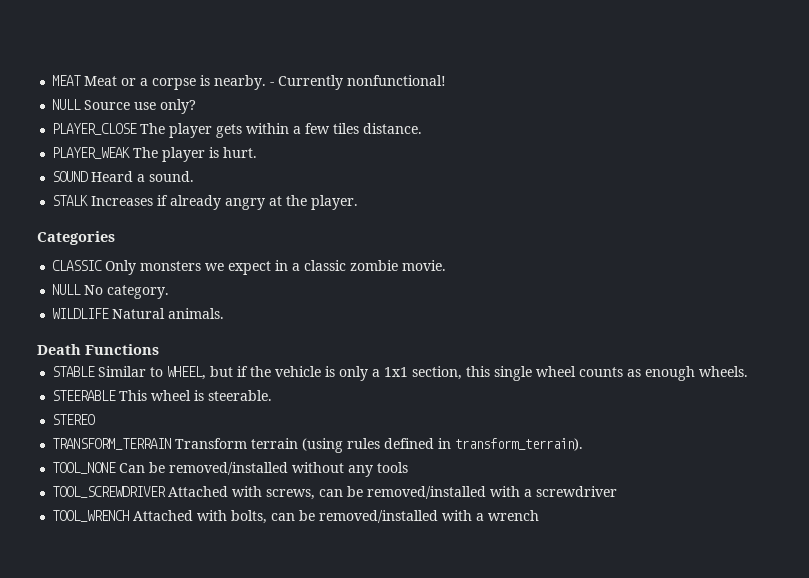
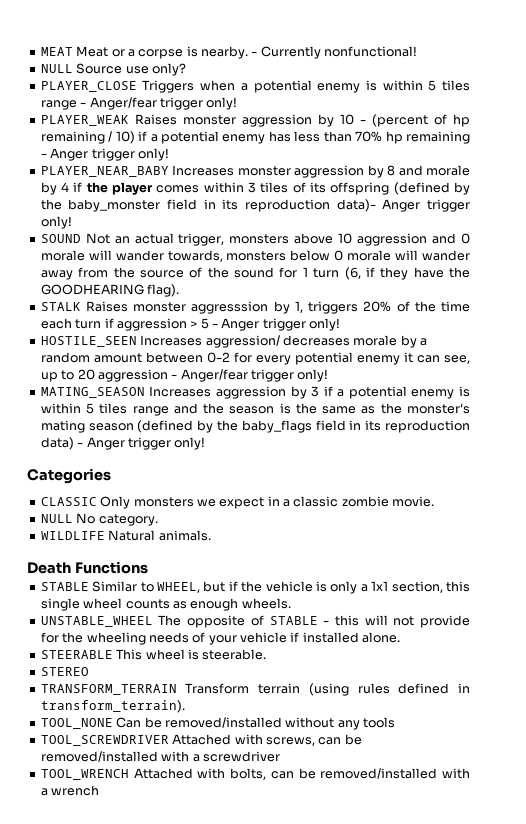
[140,123,423,138] [52,147,258,162] [52,171,195,182] [52,195,359,210] The player gets within a few tiles distance. // PLAYER_WEAK The player is hurt. // SOUND Heard a sound. // STALK Increases if already angry at the player. -> [142,80,471,93] [40,97,238,110] [40,114,470,127] [40,131,470,144] [40,148,169,161] [40,165,471,178] [40,182,471,195] [40,199,470,212] [40,216,72,229] [40,233,471,246] [40,250,471,262] [40,267,470,280] [40,284,180,297] [40,301,471,314] [40,318,341,331] [40,335,427,348] [40,352,470,365] [40,369,329,382] [40,386,470,399] [40,403,470,416] [40,420,470,433] [40,437,206,450] Triggers when a potential enemy is within 5 tiles range - Anger/fear trigger only! // PLAYER_WEAK Raises monster aggression by 10 - (percent of hp remaining / 10) if a potential enemy has less than 70% hp remaining - Anger trigger only! // PLAYER_NEAR_BABY Increases monster aggression by 8 and morale by 4 if the player comes within 3 tiles of its offspring (defined by the baby_monster field in its reproduction data)- Anger trigger only! // SOUND Not an actual trigger, monsters above 10 aggression and 0 morale will wander towards, monsters below 0 morale will wander away from the source of the sound for 1 turn (6, if they have the GOODHEARING flag). // STALK Raises monster aggresssion by 1, triggers 20% of the time each turn if aggression > 5 - Anger trigger only! // HOSTILE_SEEN Increases aggression/ decreases morale by a random amount between 0-2 for every potential enemy it can see, up to 20 aggression - Anger/fear trigger only! // MATING_SEASON Increases aggression by 3 if a potential enemy is within 5 tiles range and the season is the same as the monster's mating season (defined by the baby_flags field in its reproduction data) - Anger trigger only!
(749, 371) none -> [40,615,471,628] [40,632,401,645] // UNSTABLE_WHEEL The opposite of STABLE - this will not provide for the wheeling needs of your vehicle if installed alone.

